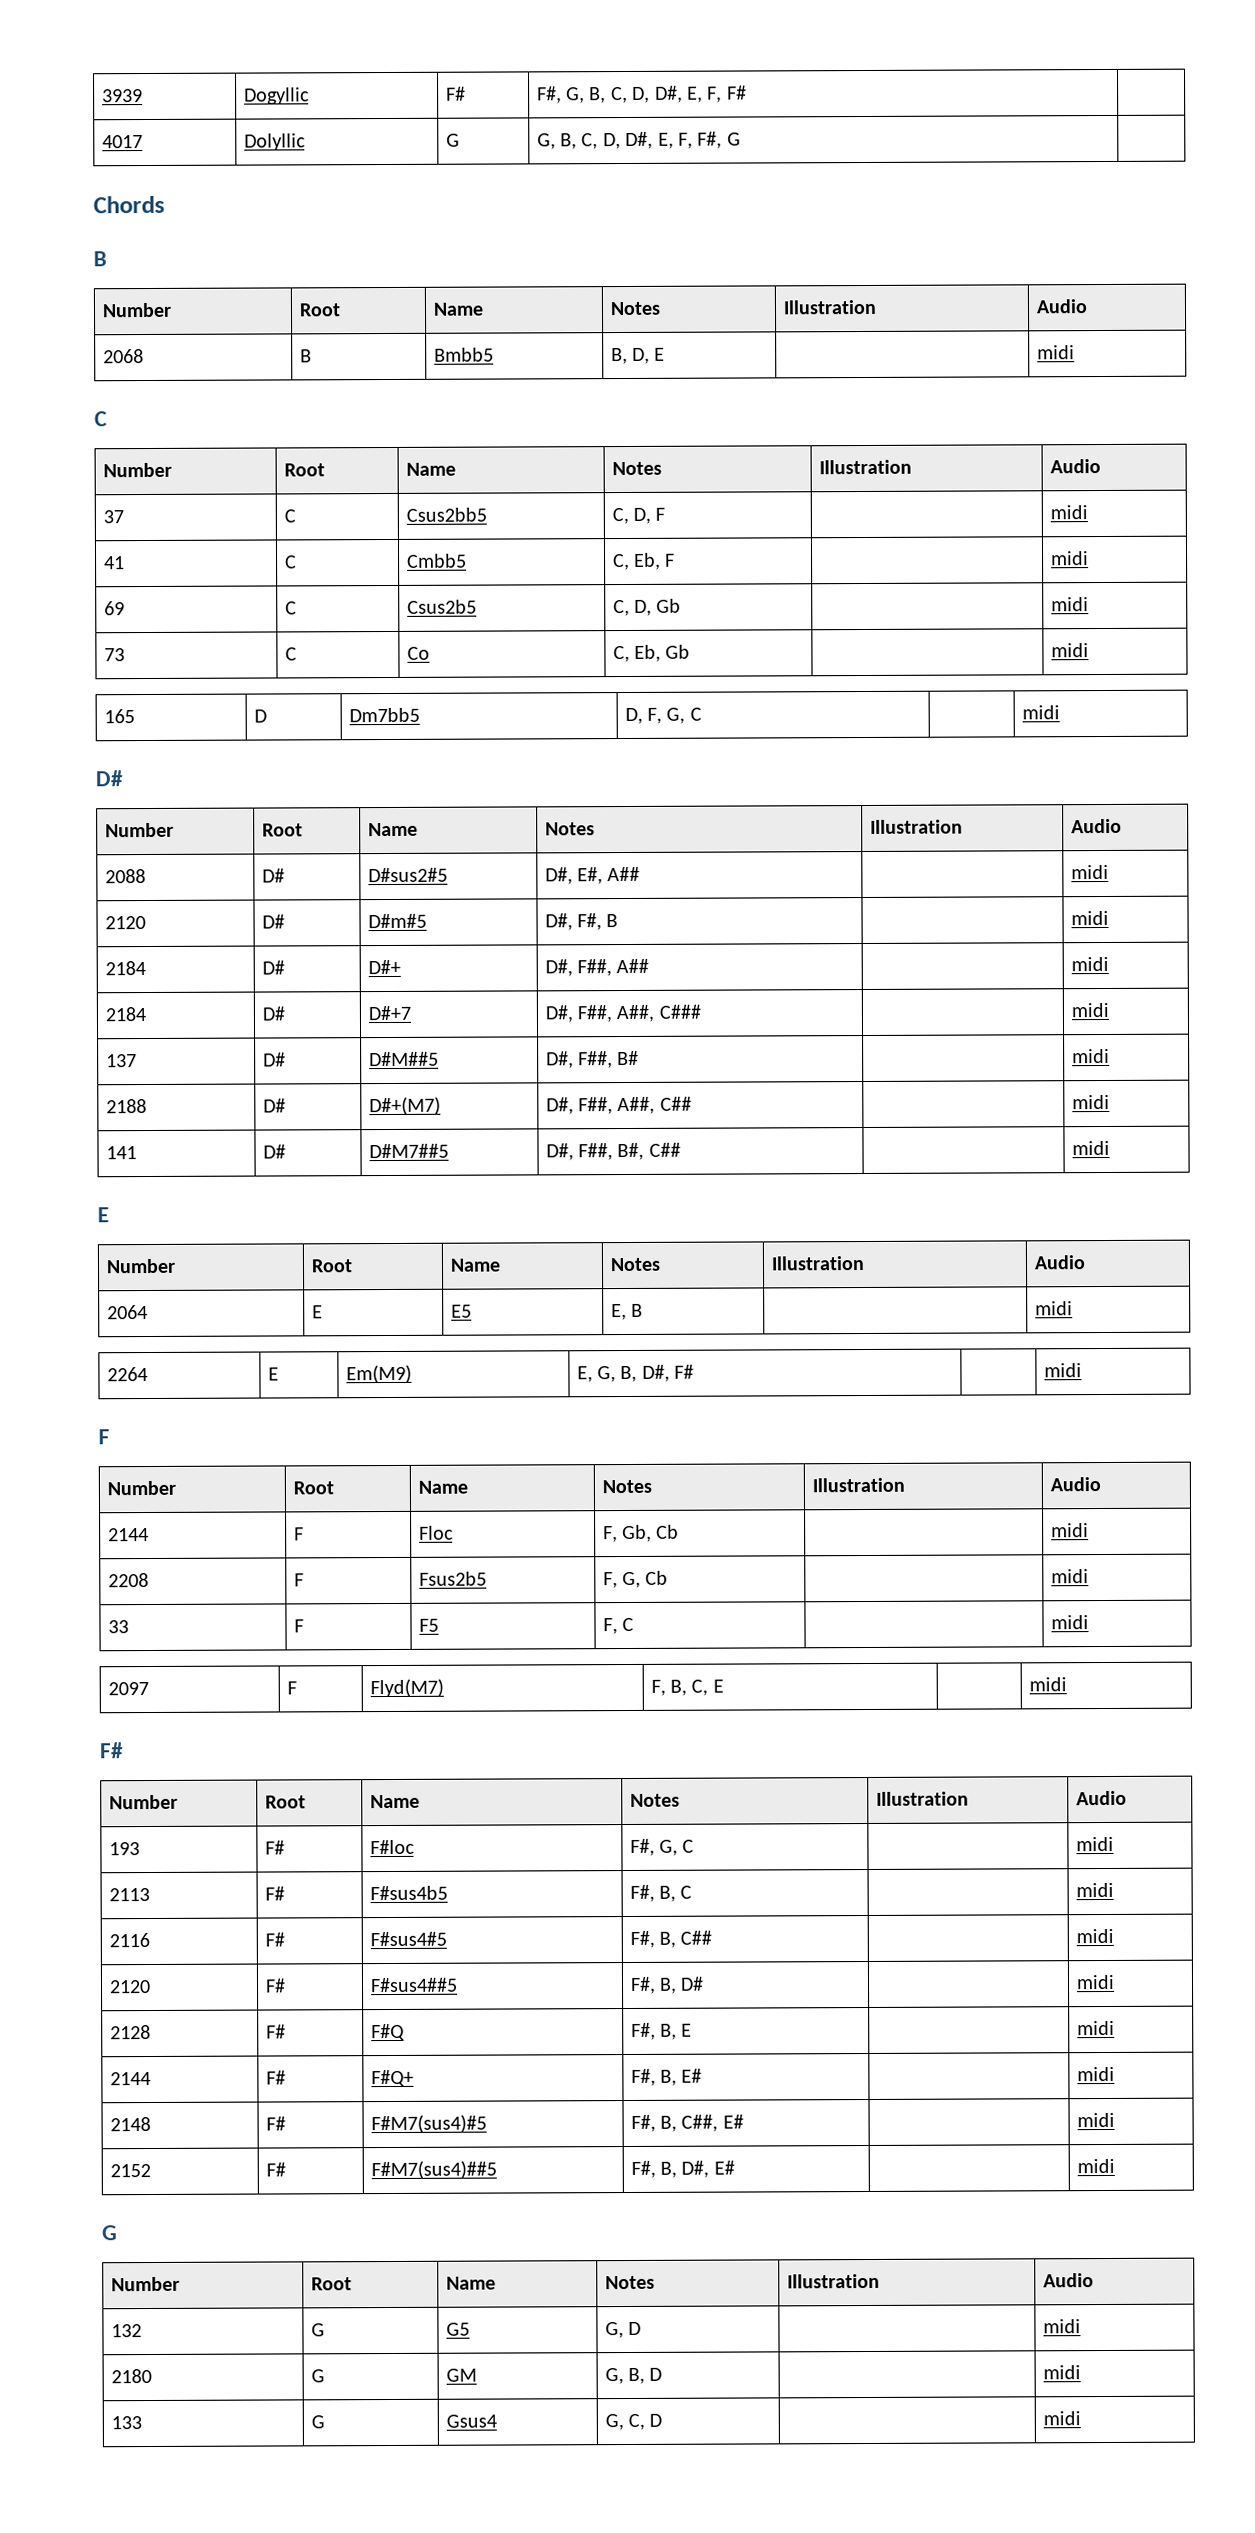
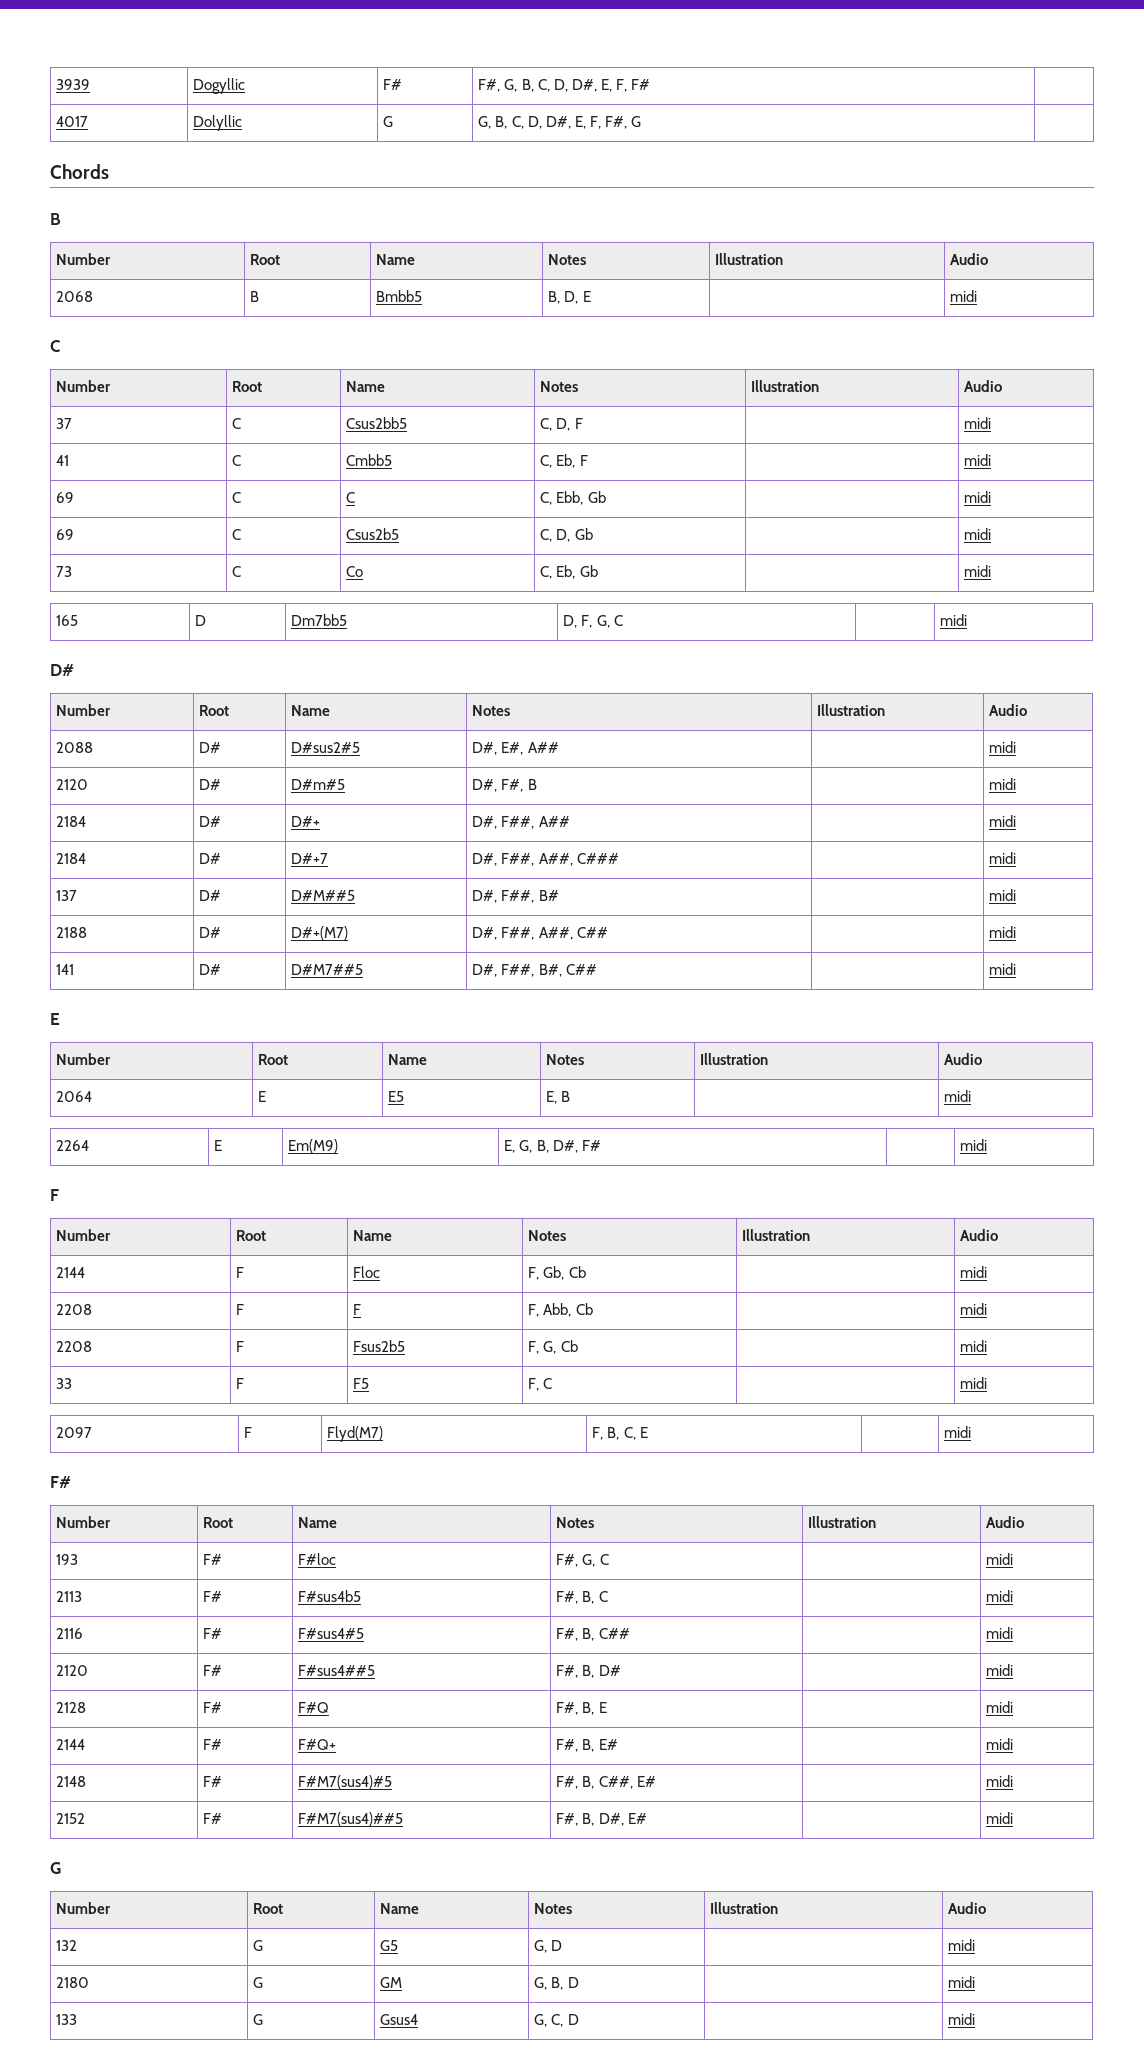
(1089, 558) none -> [56,492,75,503] [232,492,242,503] [346,492,356,503] [540,491,606,505] [964,491,992,503] // 69 | C | C | C, Ebb, Gb | | midi
(1089, 1530) none -> [56,1304,93,1315] [236,1304,245,1315] [353,1304,362,1315] [528,1303,593,1317] [960,1303,988,1315] // 2208 | F | F | F, Abb, Cb | | midi

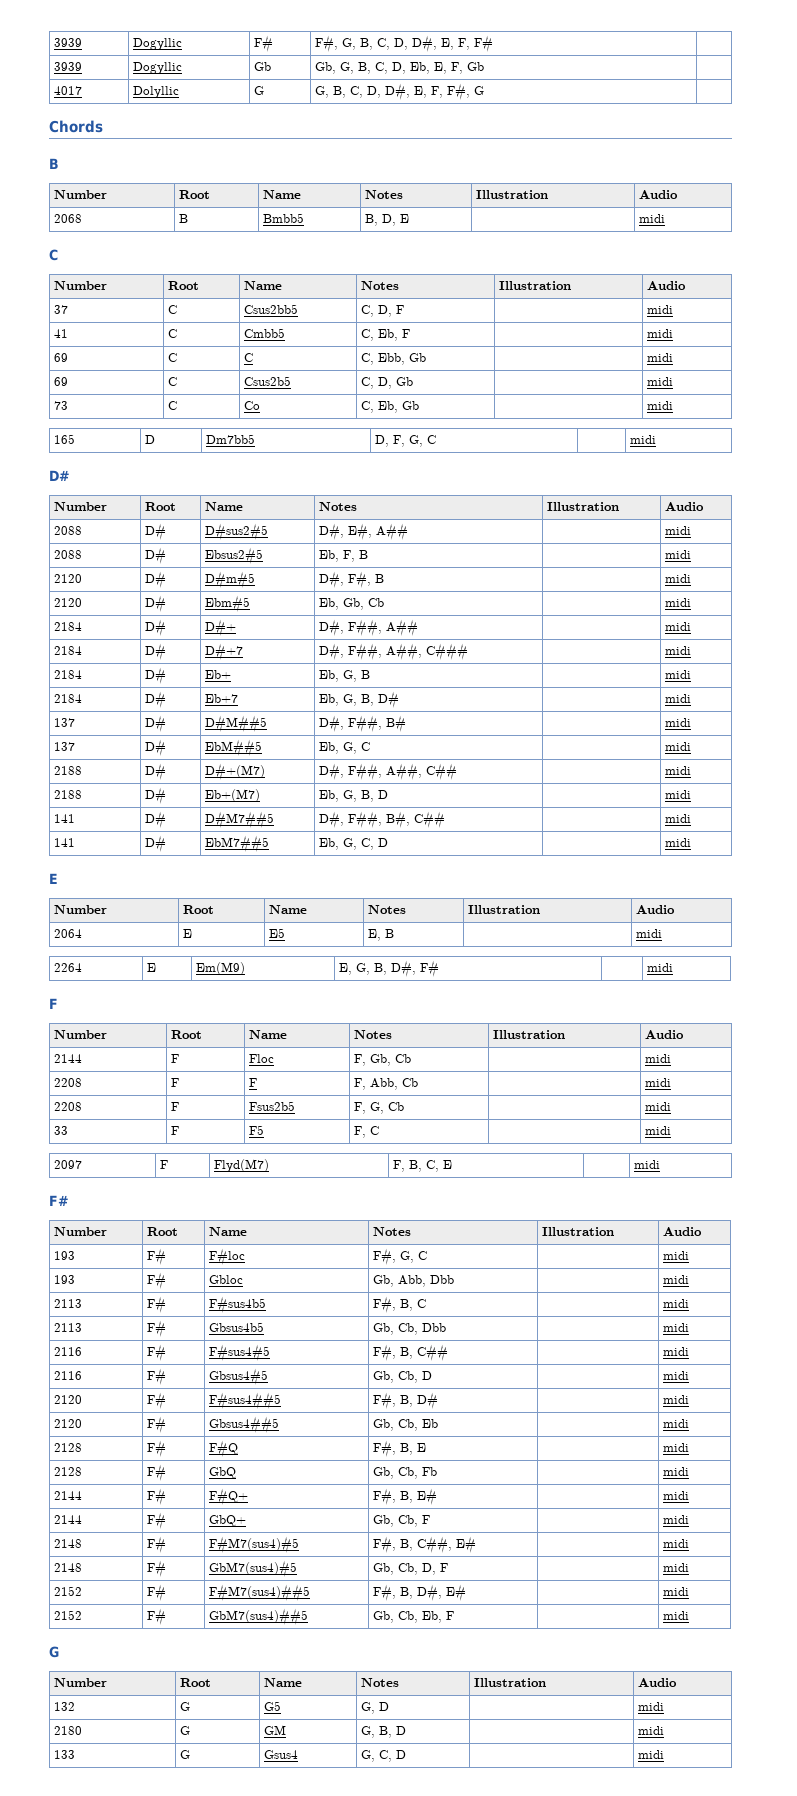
(650, 84) none -> [54,62,83,71] [133,62,183,74] [254,62,272,71] [315,62,485,74] // 3939 | Dogyllic | Gb | Gb, G, B, C, D, Eb, E, F, Gb |
(1017, 747) none -> [54,550,83,559] [145,547,167,564] [205,547,264,564] [319,550,369,562] [665,550,692,559] // 2088 | D# | Ebsus2#5 | Eb, F, B | | midi
(1017, 784) none -> [54,598,83,607] [145,595,167,612] [205,595,251,612] [319,598,385,610] [665,598,692,607] // 2120 | D# | Ebm#5 | Eb, Gb, Cb | | midi
(1017, 858) none -> [54,670,83,679] [145,667,167,684] [205,670,232,679] [319,670,371,682] [665,670,692,679] [54,694,83,703] [145,691,167,708] [205,694,239,703] [319,691,400,708] [665,694,692,703] // 2184 | D# | Eb+ | Eb, G, B | | midi // 2184 | D# | Eb+7 | Eb, G, B, D# | | midi
(1017, 895) none -> [54,742,76,751] [145,739,167,756] [205,739,263,756] [319,742,371,754] [665,742,692,751] // 137 | D# | EbM##5 | Eb, G, C | | midi
(1017, 932) none -> [54,790,83,799] [145,787,167,804] [205,789,261,802] [319,790,389,802] [665,790,692,799] // 2188 | D# | Eb+(M7) | Eb, G, B, D | | midi
(1017, 969) none -> [54,838,76,847] [145,835,167,852] [205,835,270,852] [319,838,389,850] [665,838,692,847] // 141 | D# | EbM7##5 | Eb, G, C, D | | midi
(1014, 1559) none -> [54,1275,76,1284] [147,1272,167,1289] [209,1275,244,1284] [373,1275,455,1287] [663,1275,690,1284] // 193 | F# | Gbloc | Gb, Abb, Dbb | | midi
(1014, 1596) none -> [54,1323,83,1332] [147,1320,167,1337] [209,1322,265,1332] [373,1323,447,1335] [663,1323,690,1332] // 2113 | F# | Gbsus4b5 | Gb, Cb, Dbb | | midi
(1014, 1633) none -> [54,1371,83,1380] [147,1368,167,1385] [209,1368,269,1385] [373,1371,433,1383] [663,1371,690,1380] // 2116 | F# | Gbsus4#5 | Gb, Cb, D | | midi
(1014, 1670) none -> [54,1419,83,1428] [147,1416,167,1433] [209,1416,280,1433] [373,1419,439,1431] [663,1419,690,1428] // 2120 | F# | Gbsus4##5 | Gb, Cb, Eb | | midi
(1014, 1707) none -> [54,1467,83,1476] [147,1464,167,1481] [209,1467,237,1479] [373,1467,438,1479] [663,1467,690,1476] // 2128 | F# | GbQ | Gb, Cb, Fb | | midi
(1014, 1744) none -> [54,1515,83,1524] [147,1512,167,1529] [209,1515,247,1527] [373,1515,431,1527] [663,1515,690,1524] // 2144 | F# | GbQ+ | Gb, Cb, F | | midi
(1014, 1781) none -> [54,1563,83,1572] [147,1560,167,1577] [209,1560,298,1577] [373,1563,449,1575] [663,1563,690,1572] // 2148 | F# | GbM7(sus4)#5 | Gb, Cb, D, F | | midi
(1014, 1818) none -> [54,1610,83,1620] [147,1608,167,1625] [209,1608,309,1625] [373,1611,455,1623] [663,1611,690,1620] // 2152 | F# | GbM7(sus4)##5 | Gb, Cb, Eb, F | | midi

